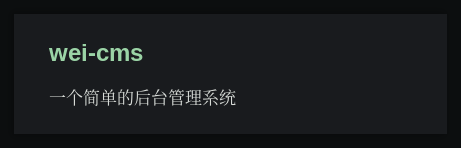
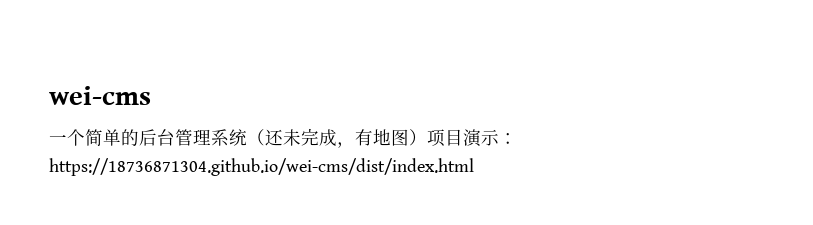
(236, 97) none -> [247,128,517,148] [49,158,474,176] （还未完成，有地图）项目演示：https://18736871304.github.io/wei-cms/dist/index.html

